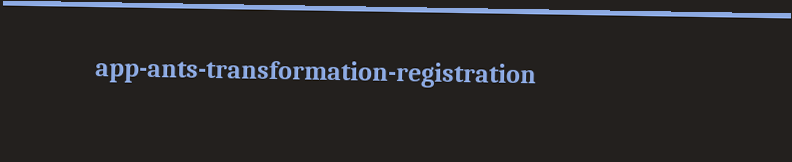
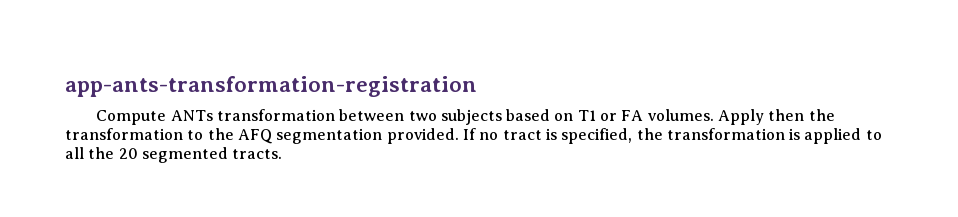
(537, 73) none -> [96,109,835,125] [65,128,882,144] [65,147,283,163] // Compute ANTs transformation between two subjects based on T1 or FA volumes. Apply then the transformation to the AFQ segmentation provided. If no tract is specified, the transformation is applied to all the 20 segmented tracts.

